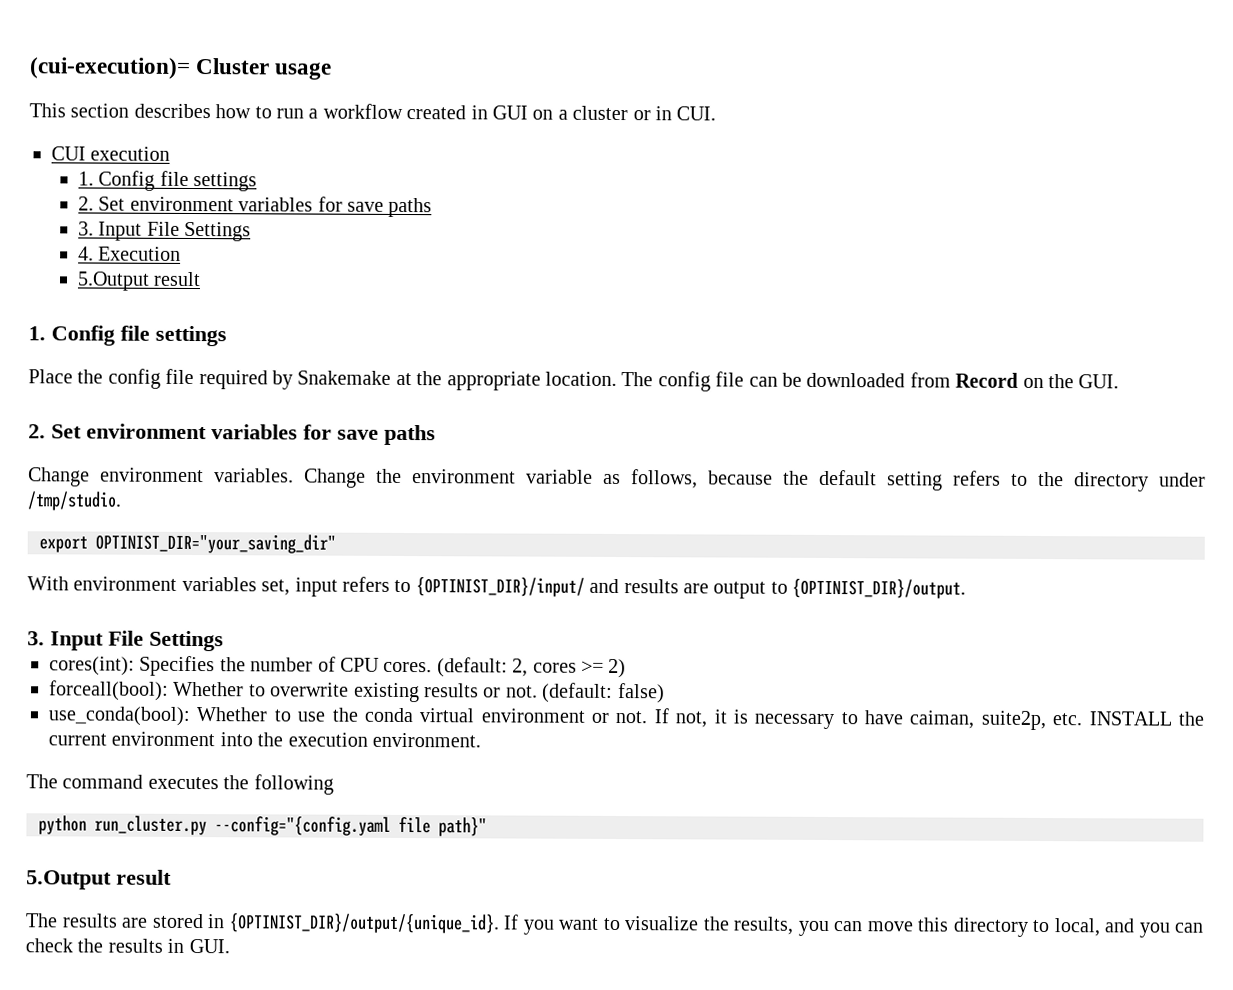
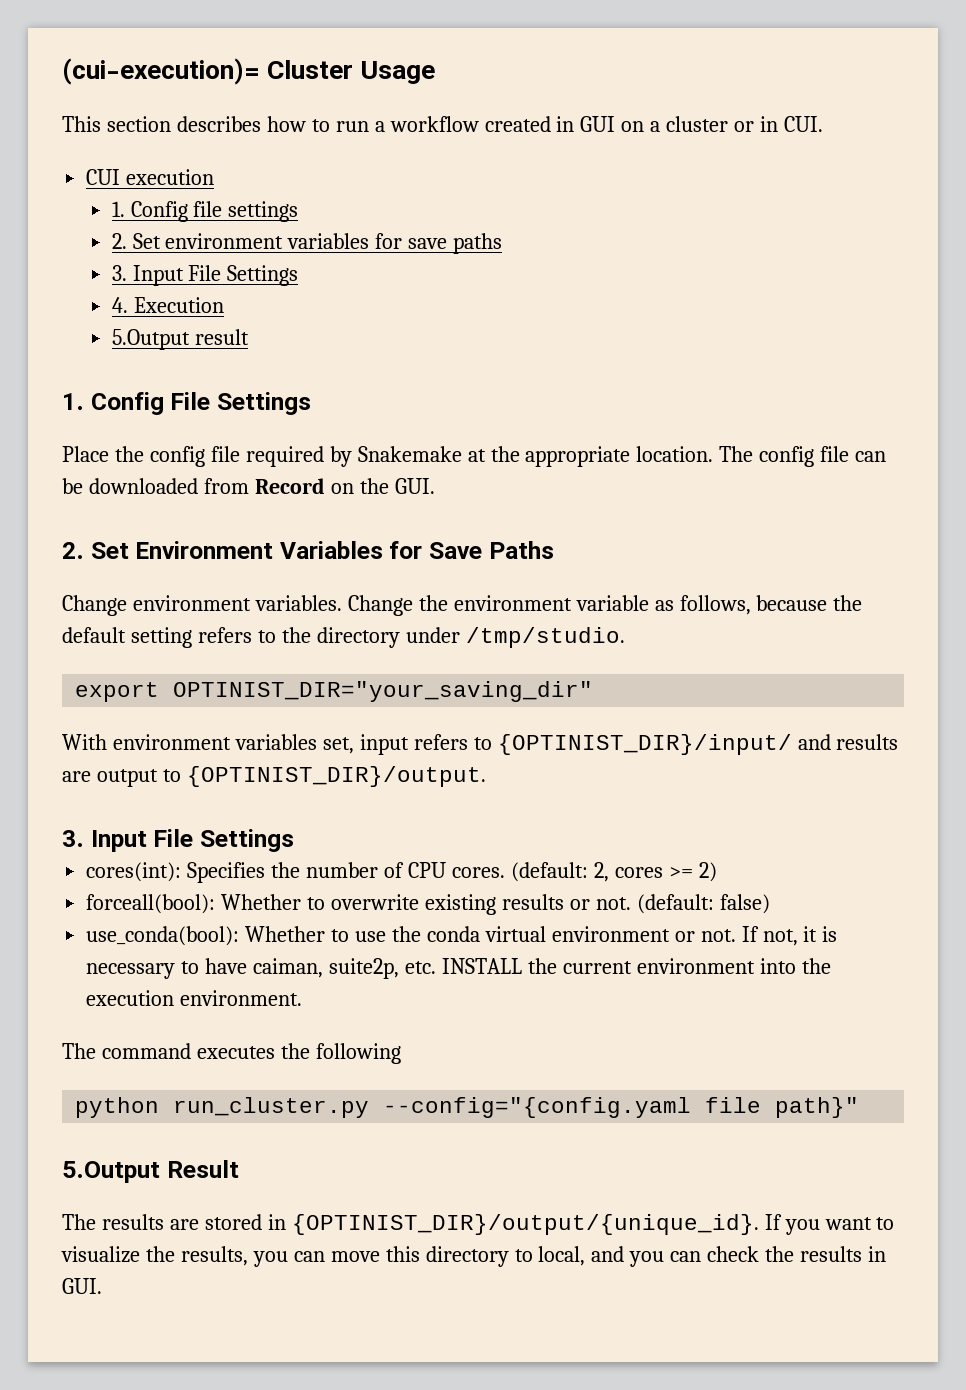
[274,62,333,80] usage -> [360,61,436,84] Usage
[120,325,227,347] file settings -> [170,392,311,415] File Settings
[86,423,436,446] environment variables for save paths -> [135,541,554,559] Environment Variables for Save Paths
[116,869,172,885] result -> [166,1160,239,1178] Result

